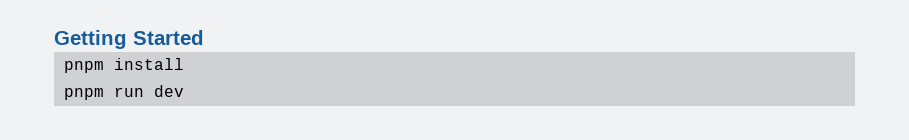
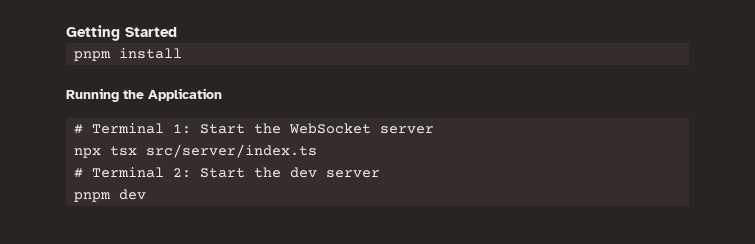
[63,87,144,100] // pnpm run -> [66,88,222,102] [73,123,434,134] [73,144,317,158] [73,167,380,178] [73,192,111,202] // Running the Application // # Terminal 1: Start the WebSocket server // npx tsx src/server/index.ts // # Terminal 2: Start the dev server // pnpm

